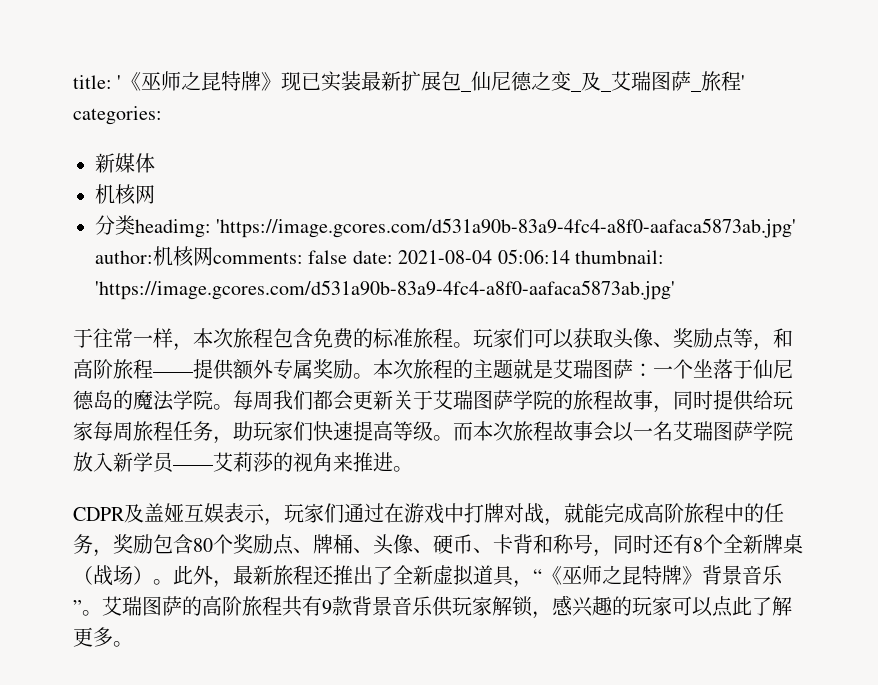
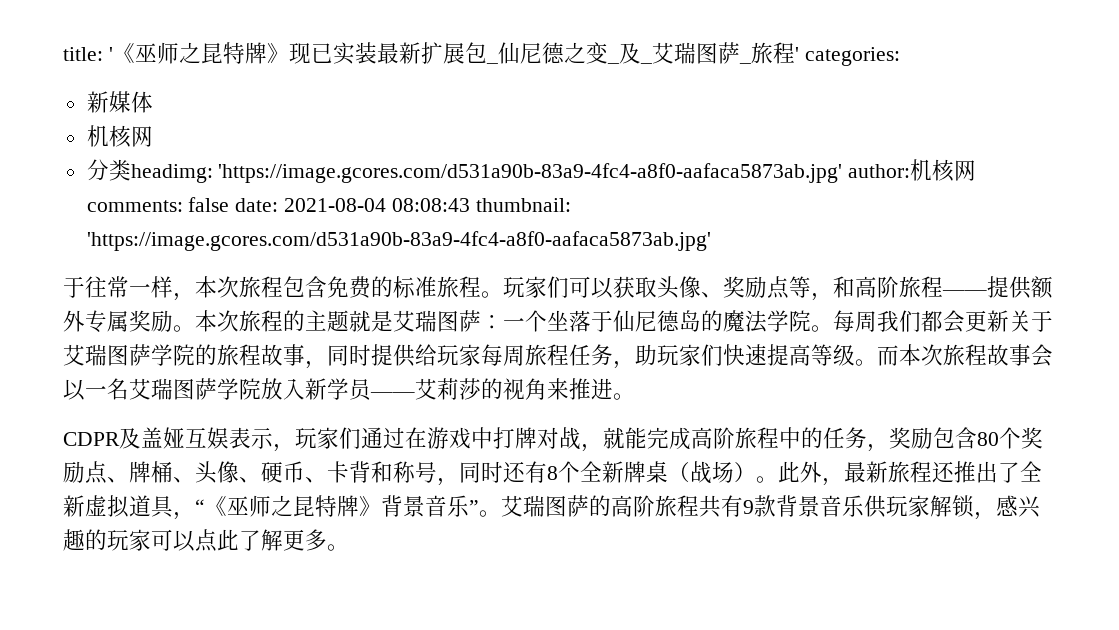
[497,249,570,264] 05:06:14 -> [391,198,470,212] 08:08:43

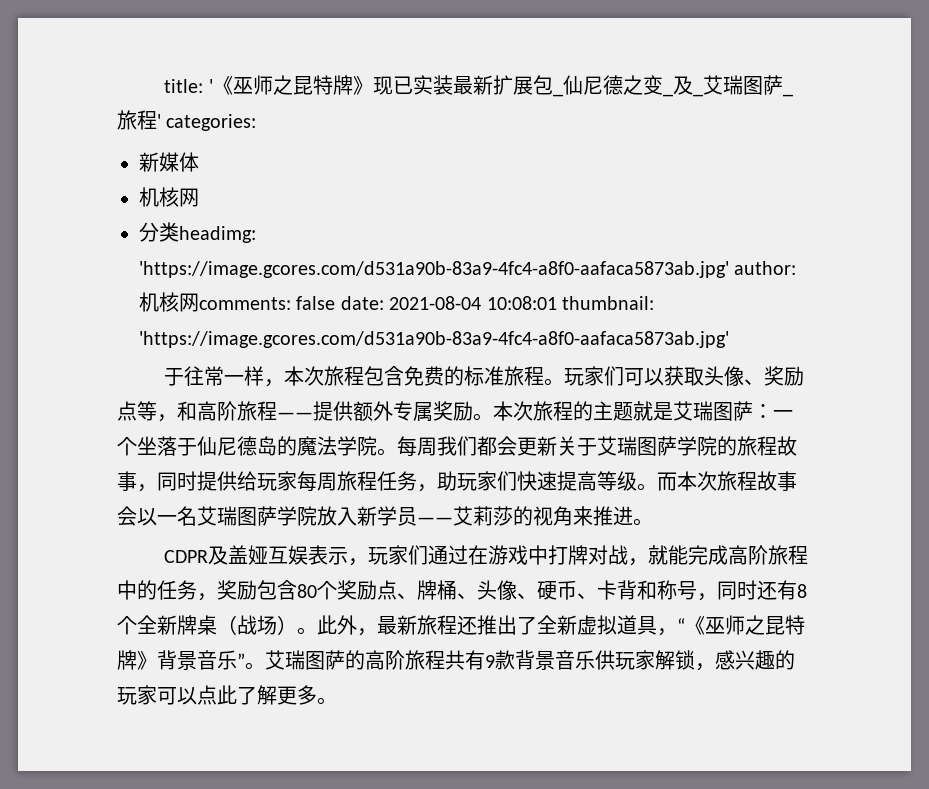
[391,198,470,212] 08:08:43 -> [486,296,557,310] 10:08:01

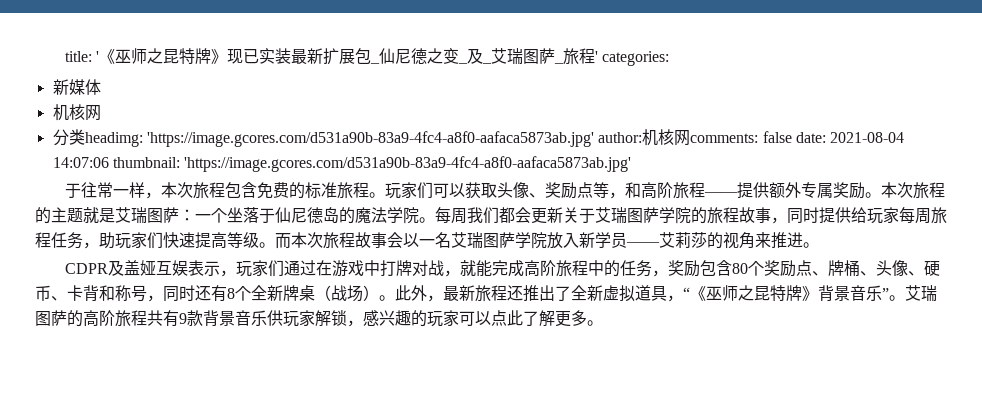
[486,296,557,310] 10:08:01 -> [52,157,109,168] 14:07:06

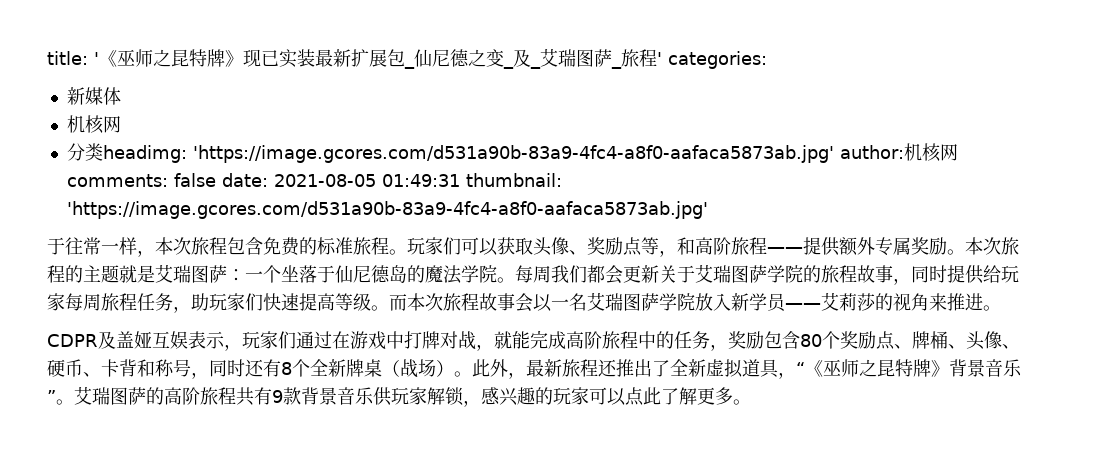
[830,132,905,143] [52,157,109,168] 2021-08-04 14:07:06 -> [273,174,460,187] 2021-08-05 01:49:31

